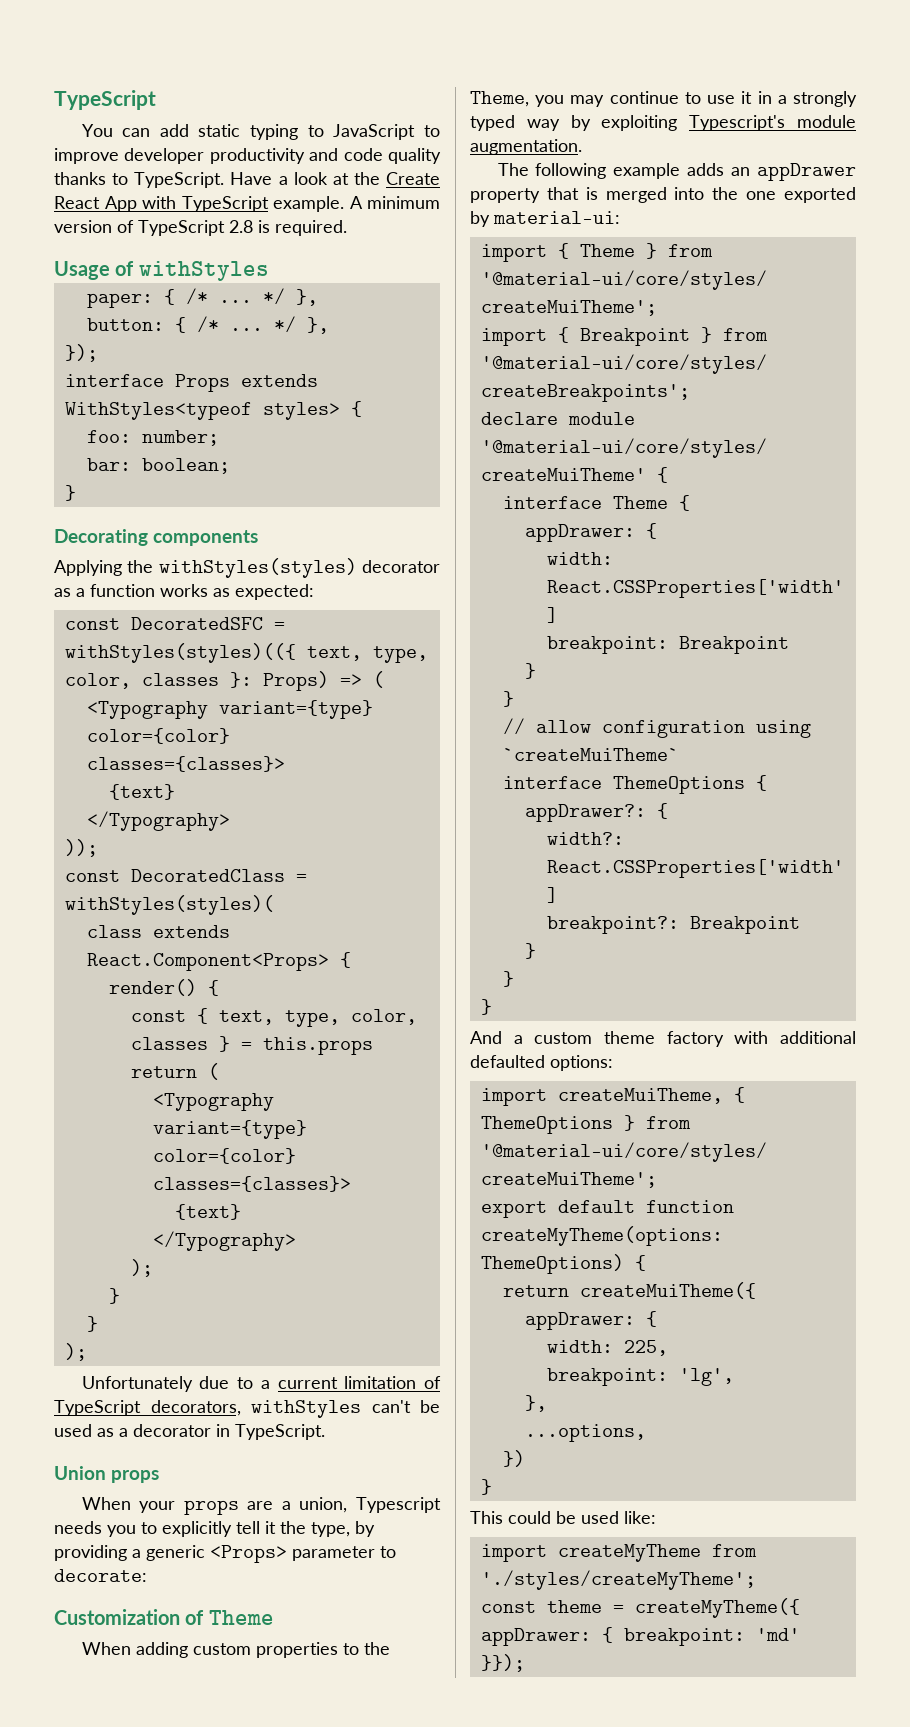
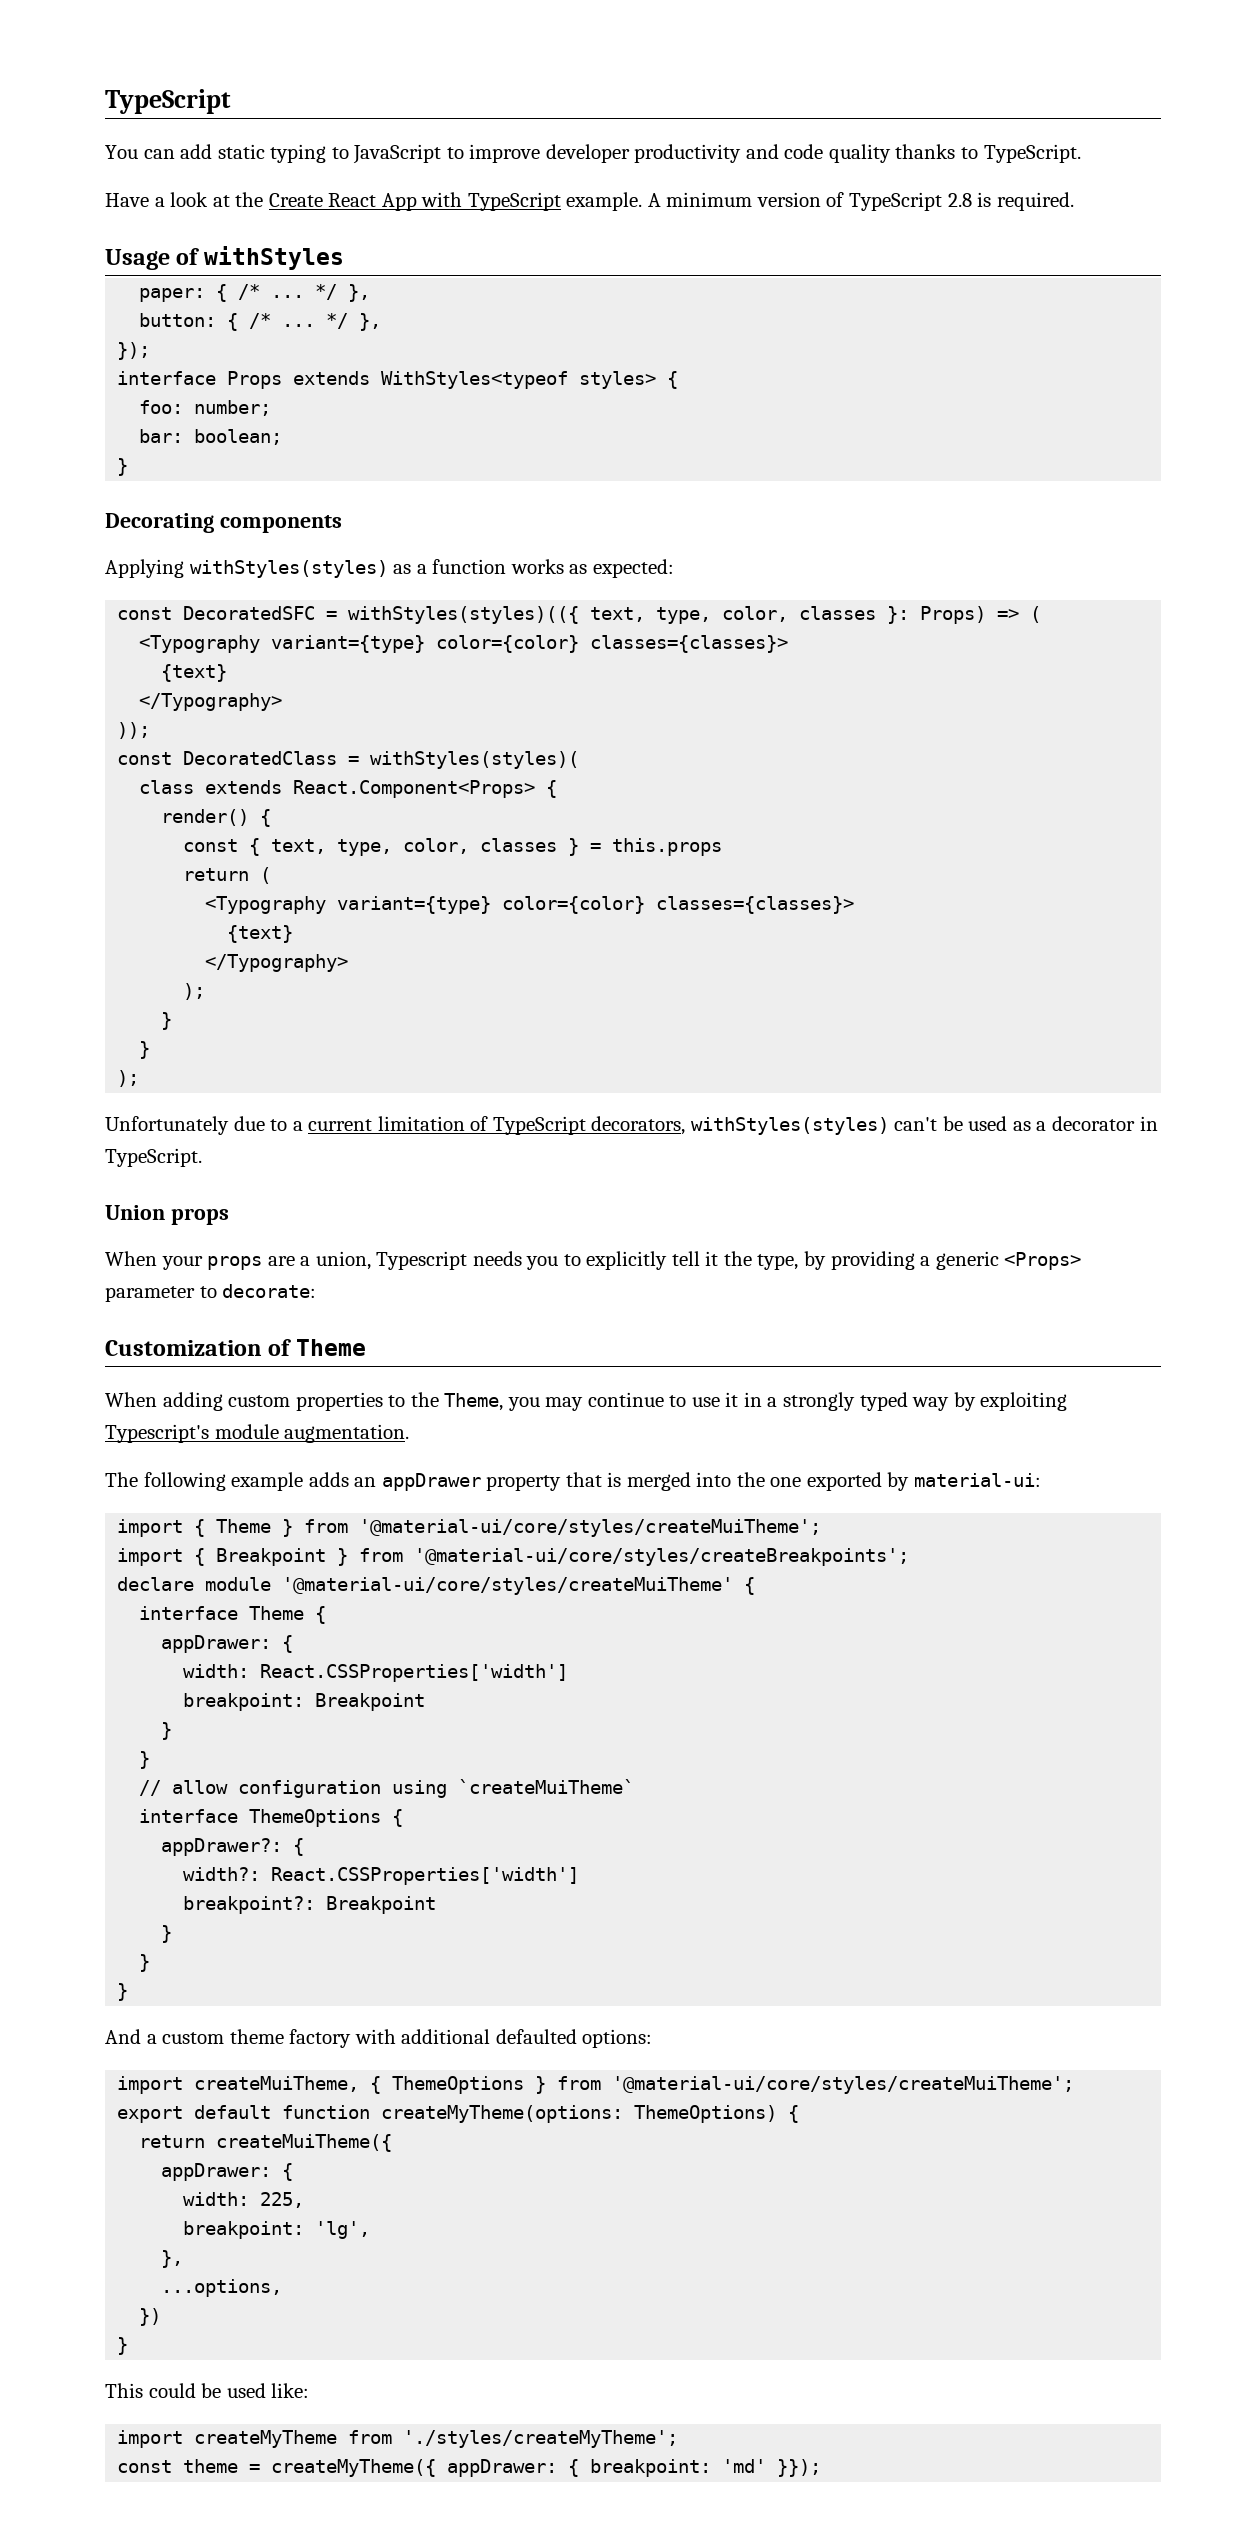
(225, 180) none -> (1081, 153) //
[127,558,440,578] the withStyles(styles) decorator -> [189,560,388,578] withStyles(styles)
[251,1400,361,1418] withStyles -> [690,1117,889,1135] withStyles(styles)

